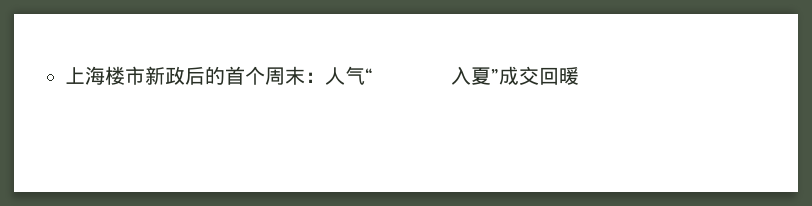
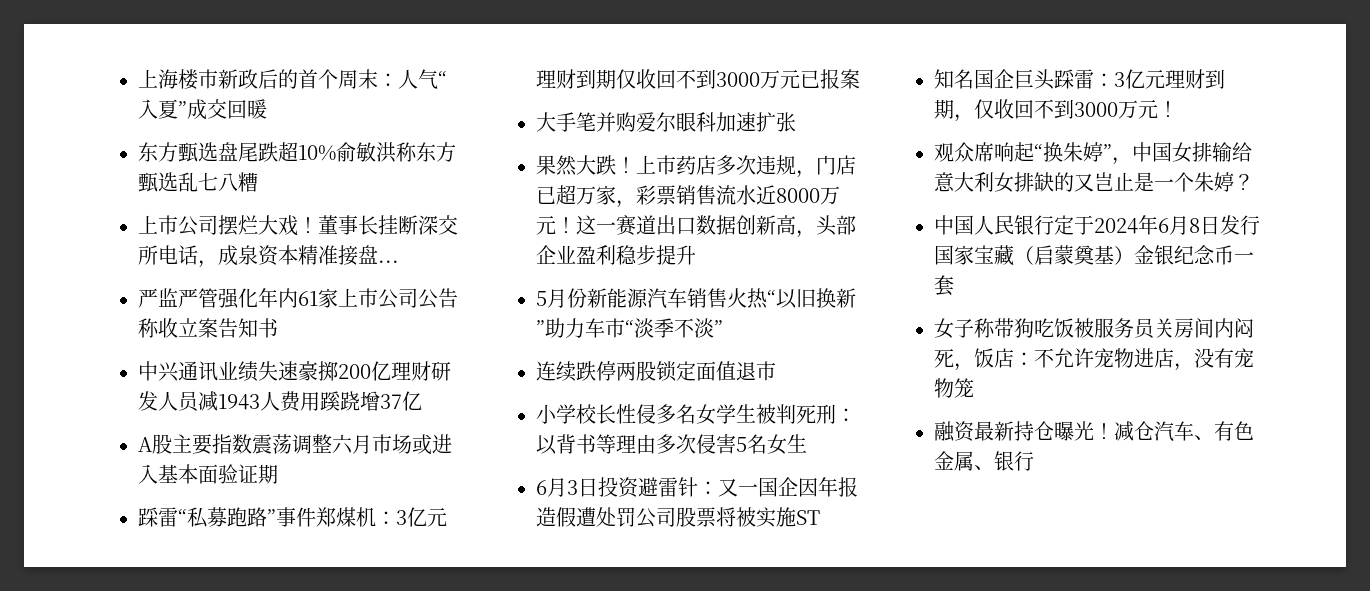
(579, 76) none -> [138,142,456,163] [138,172,258,192] [138,215,458,236] [138,245,399,268] [138,288,458,309] [138,318,278,338] [138,361,451,382] [138,391,422,412] [138,434,452,455] [138,464,278,484] [138,507,447,528] [536,69,860,89] [536,112,796,132] [536,155,856,178] [536,185,840,208] [536,215,856,238] [536,245,696,265] [536,288,856,309] [536,318,723,338] [536,361,776,382] [536,404,856,425] [536,434,807,455] [536,477,858,498] [536,507,820,528] [934,69,1225,90] [934,99,1178,122] [934,142,1252,165] [934,172,1254,193] [934,215,1260,235] [934,245,1254,266] [934,275,954,296] [934,318,1254,339] [934,348,1254,371] [934,378,974,398] [934,421,1254,442] [934,451,1034,471] // 东方甄选盘尾跌超10%俞敏洪称东方甄选乱七八糟 // 上市公司摆烂大戏！董事长挂断深交所电话，成泉资本精准接盘... // 严监严管强化年内61家上市公司公告称收立案告知书 // 中兴通讯业绩失速豪掷200亿理财研发人员减1943人费用蹊跷增37亿 // A股主要指数震荡调整六月市场或进入基本面验证期 // 踩雷“私募跑路”事件郑煤机：3亿元理财到期仅收回不到3000万元已报案 // 大手笔并购爱尔眼科加速扩张 // 果然大跌！上市药店多次违规，门店已超万家，彩票销售流水近8000万元！这一赛道出口数据创新高，头部企业盈利稳步提升 // 5月份新能源汽车销售火热“以旧换新”助力车市“淡季不淡” // 连续跌停两股锁定面值退市 // 小学校长性侵多名女学生被判死刑：以背书等理由多次侵害5名女生 // 6月3日投资避雷针：又一国企因年报造假遭处罚公司股票将被实施ST // 知名国企巨头踩雷：3亿元理财到期，仅收回不到3000万元！ // 观众席响起“换朱婷”，中国女排输给意大利女排缺的又岂止是一个朱婷？ // 中国人民银行定于2024年6月8日发行国家宝藏（启蒙奠基）金银纪念币一套 // 女子称带狗吃饭被服务员关房间内闷死，饭店：不允许宠物进店，没有宠物笼 // 融资最新持仓曝光！减仓汽车、有色金属、银行

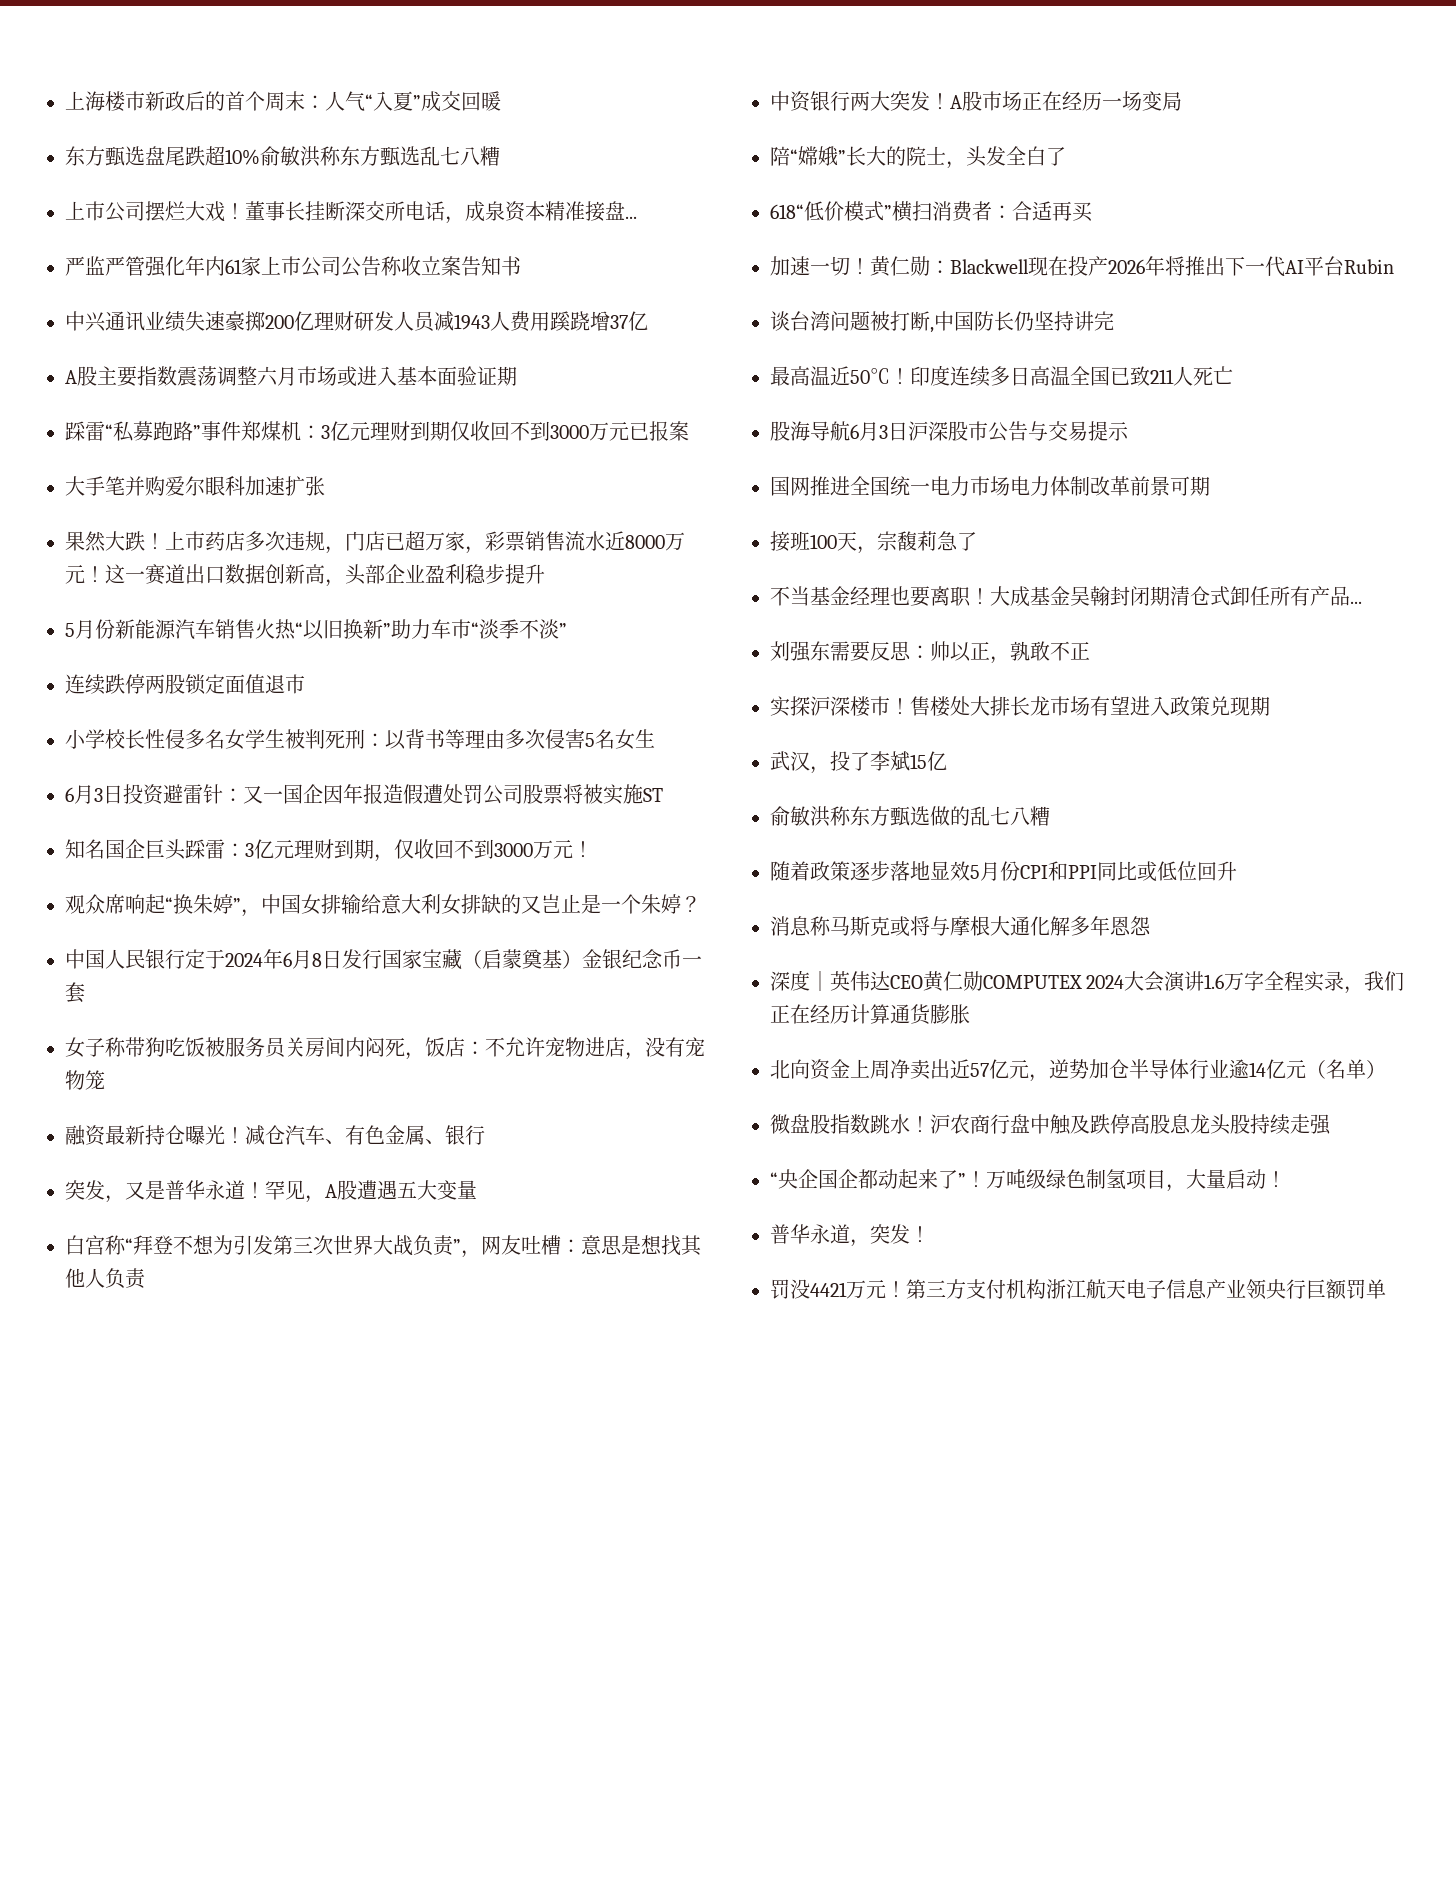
(1034, 461) none -> [65,1180,477,1203] [65,1235,702,1258] [65,1268,146,1289] [770,91,1182,112] [770,146,1066,169] [770,201,1093,222] [770,256,1394,277] [770,311,1114,333] [770,365,1233,387] [770,421,1129,442] [770,476,1210,496] [770,531,977,554] [770,586,1362,607] [770,641,1090,664] [770,696,1270,717] [770,751,947,774] [770,806,1050,827] [770,861,1237,882] [770,916,1151,937] [770,970,1405,994] [770,1004,970,1025] [770,1059,1386,1082] [770,1114,1331,1135] [770,1169,1286,1192] [770,1224,930,1247] [770,1279,1386,1300] // 突发，又是普华永道！罕见，A股遭遇五大变量 // 白宫称“拜登不想为引发第三次世界大战负责”，网友吐槽：意思是想找其他人负责 // 中资银行两大突发！A股市场正在经历一场变局 // 陪“嫦娥”长大的院士，头发全白了 // 618“低价模式”横扫消费者：合适再买 // 加速一切！黄仁勋：Blackwell现在投产2026年将推出下一代AI平台Rubin // 谈台湾问题被打断,中国防长仍坚持讲完 // 最高温近50℃！印度连续多日高温全国已致211人死亡 // 股海导航6月3日沪深股市公告与交易提示 // 国网推进全国统一电力市场电力体制改革前景可期 // 接班100天，宗馥莉急了 // 不当基金经理也要离职！大成基金吴翰封闭期清仓式卸任所有产品... // 刘强东需要反思：帅以正，孰敢不正 // 实探沪深楼市！售楼处大排长龙市场有望进入政策兑现期 // 武汉，投了李斌15亿 // 俞敏洪称东方甄选做的乱七八糟 // 随着政策逐步落地显效5月份CPI和PPI同比或低位回升 // 消息称马斯克或将与摩根大通化解多年恩怨 // 深度｜英伟达CEO黄仁勋COMPUTEX 2024大会演讲1.6万字全程实录，我们正在经历计算通货膨胀 // 北向资金上周净卖出近57亿元，逆势加仓半导体行业逾14亿元（名单） // 微盘股指数跳水！沪农商行盘中触及跌停高股息龙头股持续走强 // “央企国企都动起来了”！万吨级绿色制氢项目，大量启动！ // 普华永道，突发！ // 罚没4421万元！第三方支付机构浙江航天电子信息产业领央行巨额罚单

